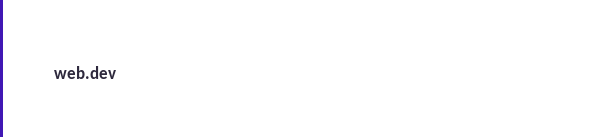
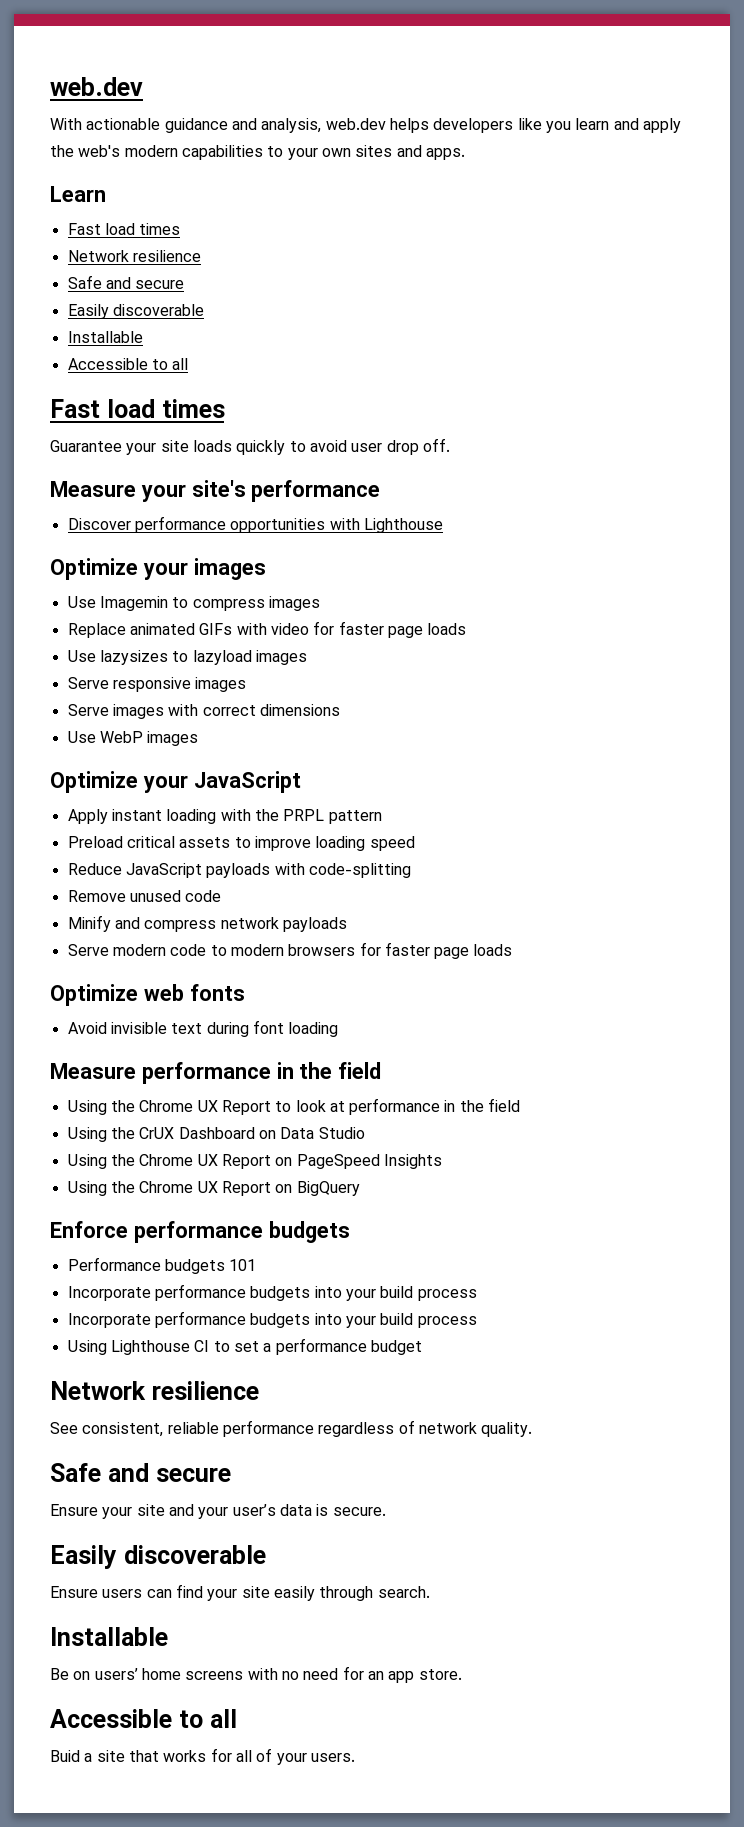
[54,66,116,79] web.dev -> [50,77,143,96] [50,118,681,133] [50,145,465,160] [50,186,106,202] [67,223,181,235] [67,250,201,262] [67,275,185,289] [67,304,204,319] [67,331,143,343] [67,358,189,370] [50,399,225,418] [50,438,450,455] [50,480,381,502] [67,516,443,533] [50,558,266,580] [67,596,320,611] [67,621,467,638] [67,650,307,665] [67,677,247,692] [67,704,340,719] [67,731,199,746] [50,771,301,793] [67,809,382,824] [67,836,415,851] [67,863,411,878] [67,890,222,902] [67,915,347,932] [67,942,513,959] [50,984,245,1006] [67,1020,339,1037] [50,1062,382,1084] [67,1098,521,1115] [67,1127,365,1142] [67,1154,442,1169] [67,1181,360,1196] [50,1221,350,1243] [67,1257,257,1274] [67,1284,477,1301] [67,1311,477,1328] [67,1338,422,1355] [50,1381,259,1400] [50,1420,533,1437] [50,1463,231,1482] [50,1504,386,1519] [50,1545,266,1569] [50,1584,430,1601] [50,1627,168,1646] [50,1666,462,1683] [50,1709,237,1728] [50,1748,355,1765] web.dev // With actionable guidance and analysis, web.dev helps developers like you learn and apply the web's modern capabilities to your own sites and apps. // Learn // Fast load times // Network resilience // Safe and secure // Easily discoverable // Installable // Accessible to all // Fast load times // Guarantee your site loads quickly to avoid user drop off. // Measure your site's performance // Discover performance opportunities with Lighthouse // Optimize your images // Use Imagemin to compress images // Replace animated GIFs with video for faster page loads // Use lazysizes to lazyload images // Serve responsive images // Serve images with correct dimensions // Use WebP images // Optimize your JavaScript // Apply instant loading with the PRPL pattern // Preload critical assets to improve loading speed // Reduce JavaScript payloads with code-splitting // Remove unused code // Minify and compress network payloads // Serve modern code to modern browsers for faster page loads // Optimize web fonts // Avoid invisible text during font loading // Measure performance in the field // Using the Chrome UX Report to look at performance in the field // Using the CrUX Dashboard on Data Studio // Using the Chrome UX Report on PageSpeed Insights // Using the Chrome UX Report on BigQuery // Enforce performance budgets // Performance budgets 101 // Incorporate performance budgets into your build process // Incorporate performance budgets into your build process // Using Lighthouse CI to set a performance budget // Network resilience // See consistent, reliable performance regardless of network quality. // Safe and secure // Ensure your site and your user’s data is secure. // Easily discoverable // Ensure users can find your site easily through search. // Installable // Be on users’ home screens with no need for an app store. // Accessible to all // Buid a site that works for all of your users.

